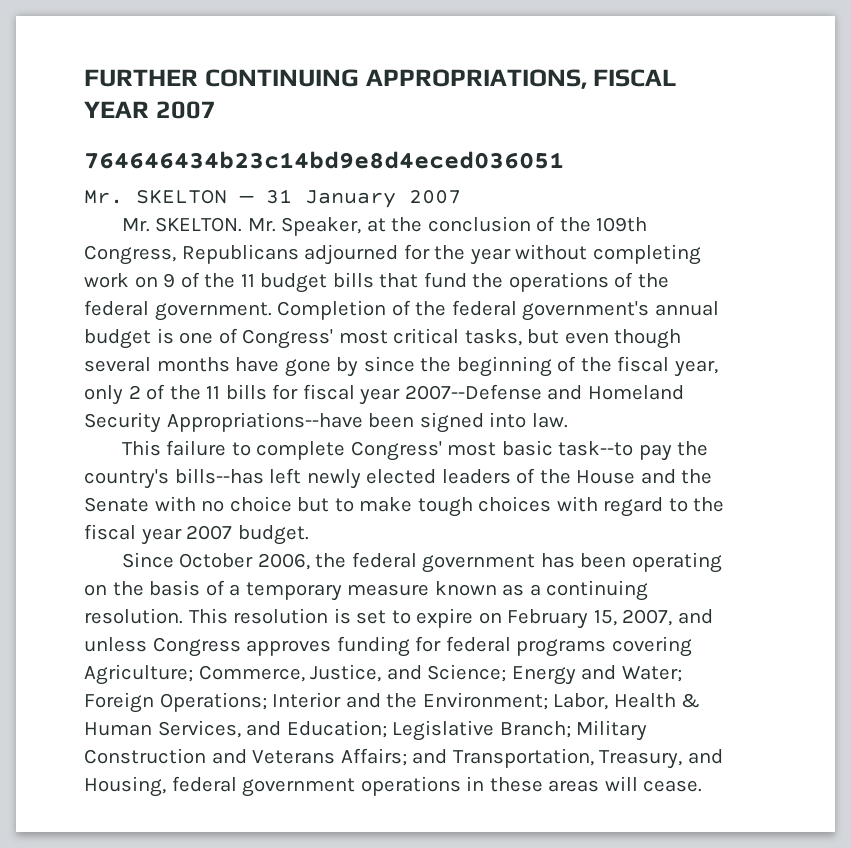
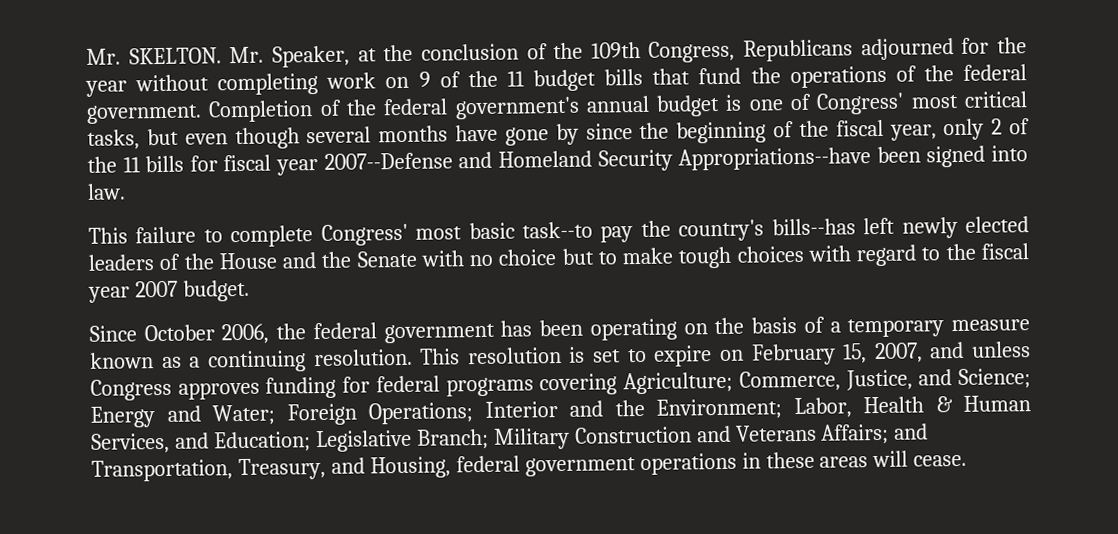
[84,69,678,89] [84,101,216,119] [84,151,564,169] [84,189,461,208] FURTHER CONTINUING APPROPRIATIONS, FISCAL YEAR 2007 // 764646434b23c14bd9e8d4eced036051 // Mr. SKELTON — 31 January 2007 // -> (86, 56) none

